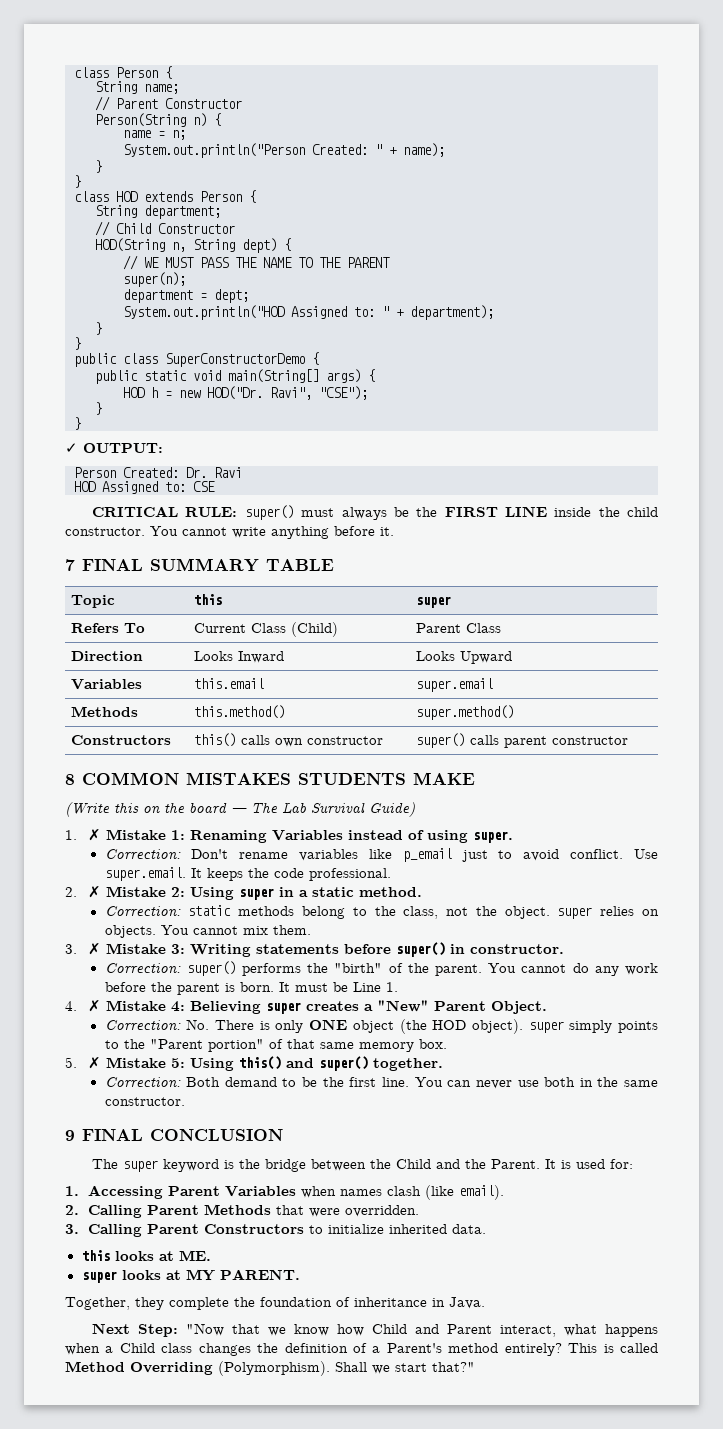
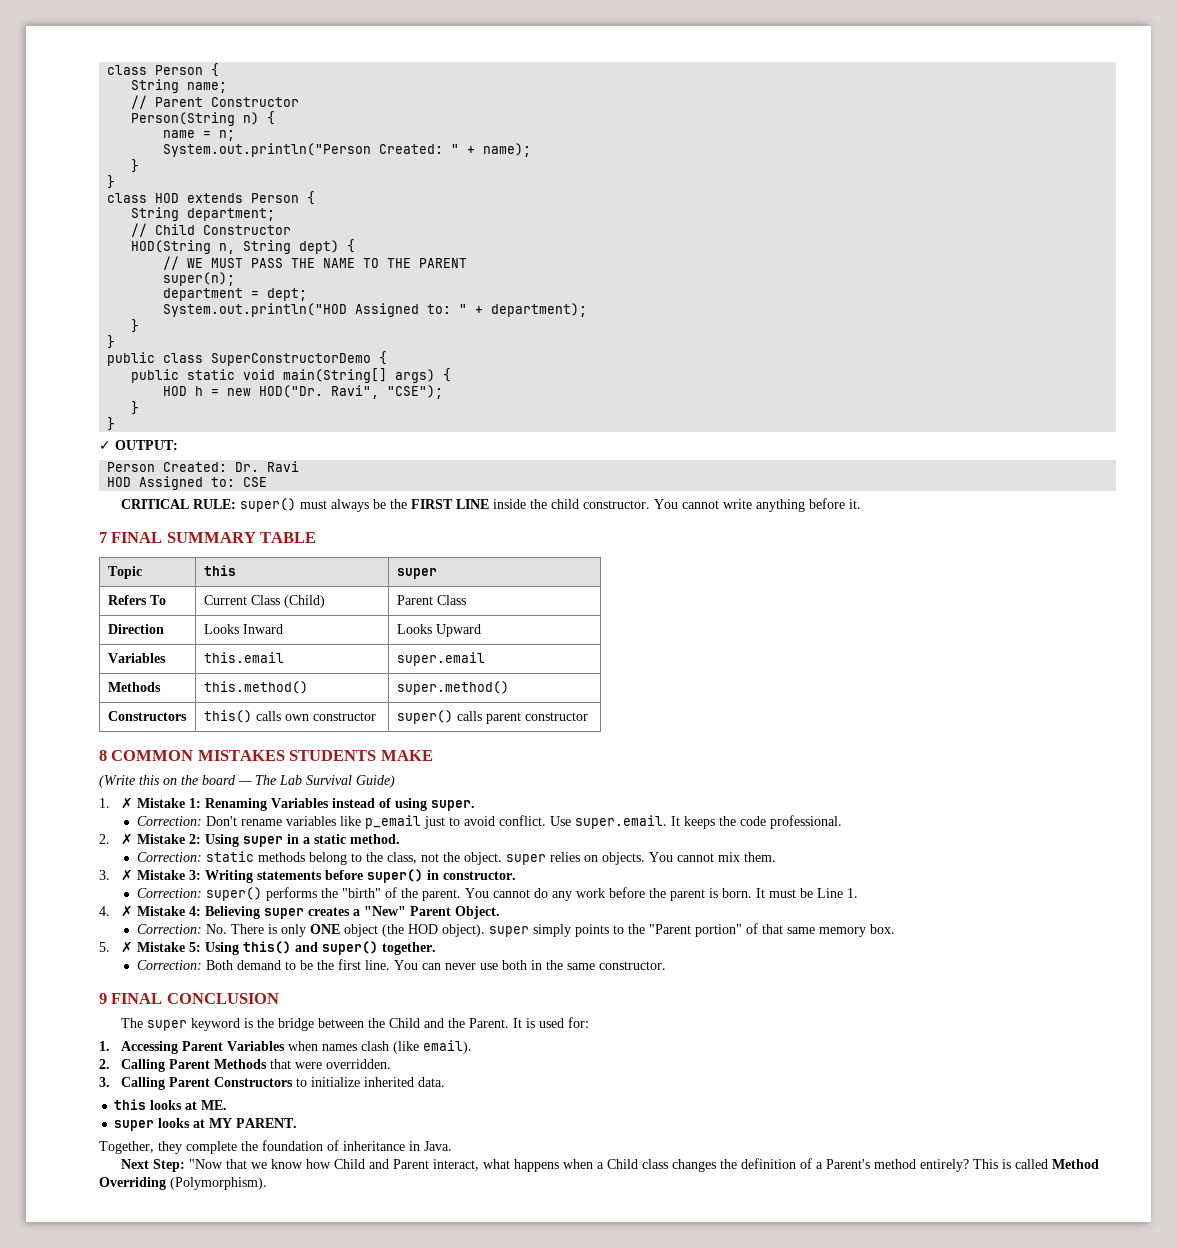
[335,1362,475,1374] Shall we start that?" -> (267, 1183) none

